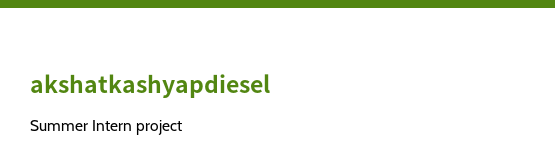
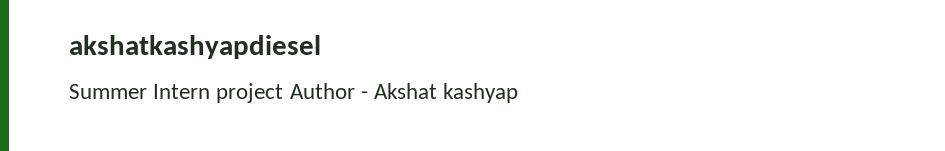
(183, 127) none -> [289,83,519,103] Author - Akshat kashyap

